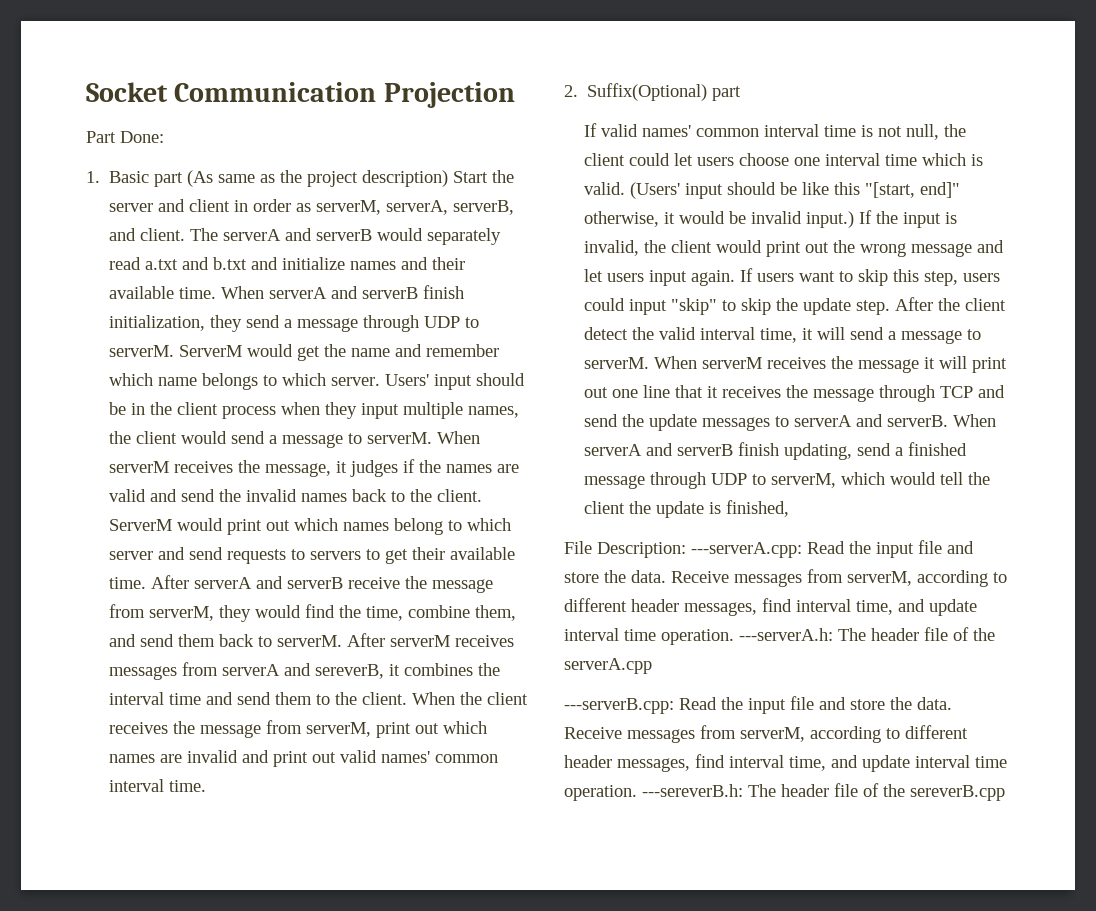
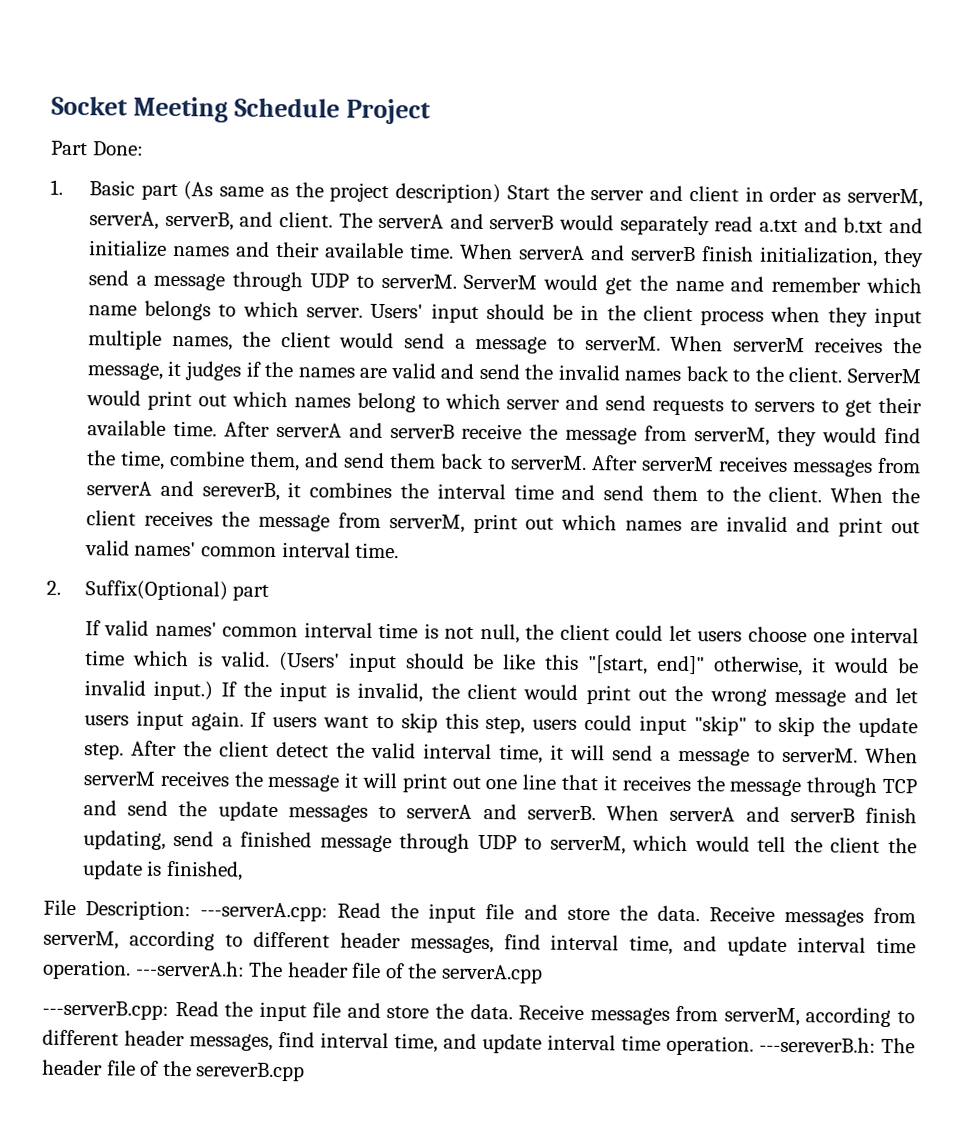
[174,82,515,108] Communication Projection -> [133,96,432,125] Meeting Schedule Project

